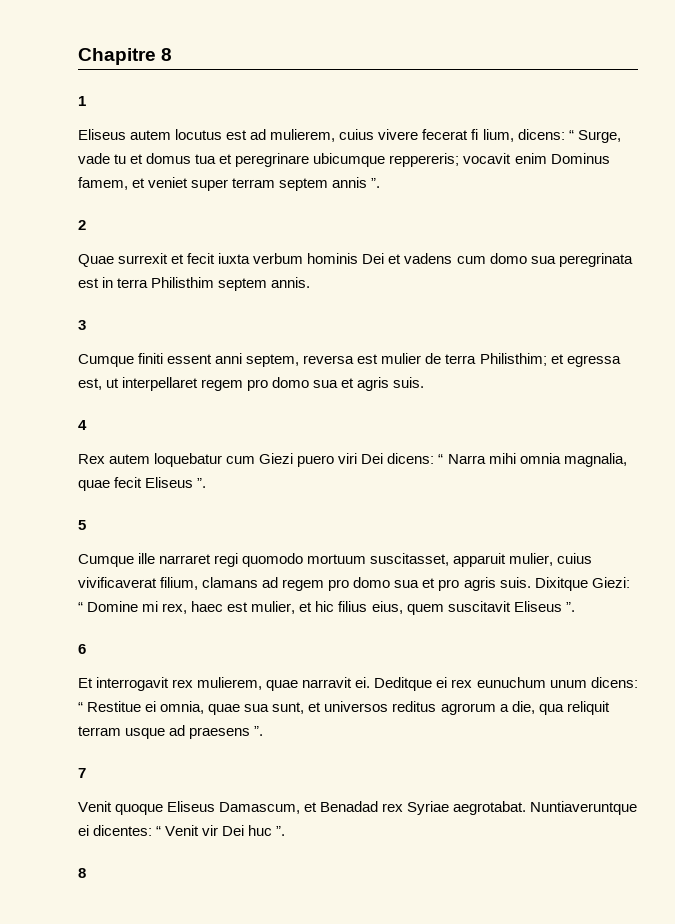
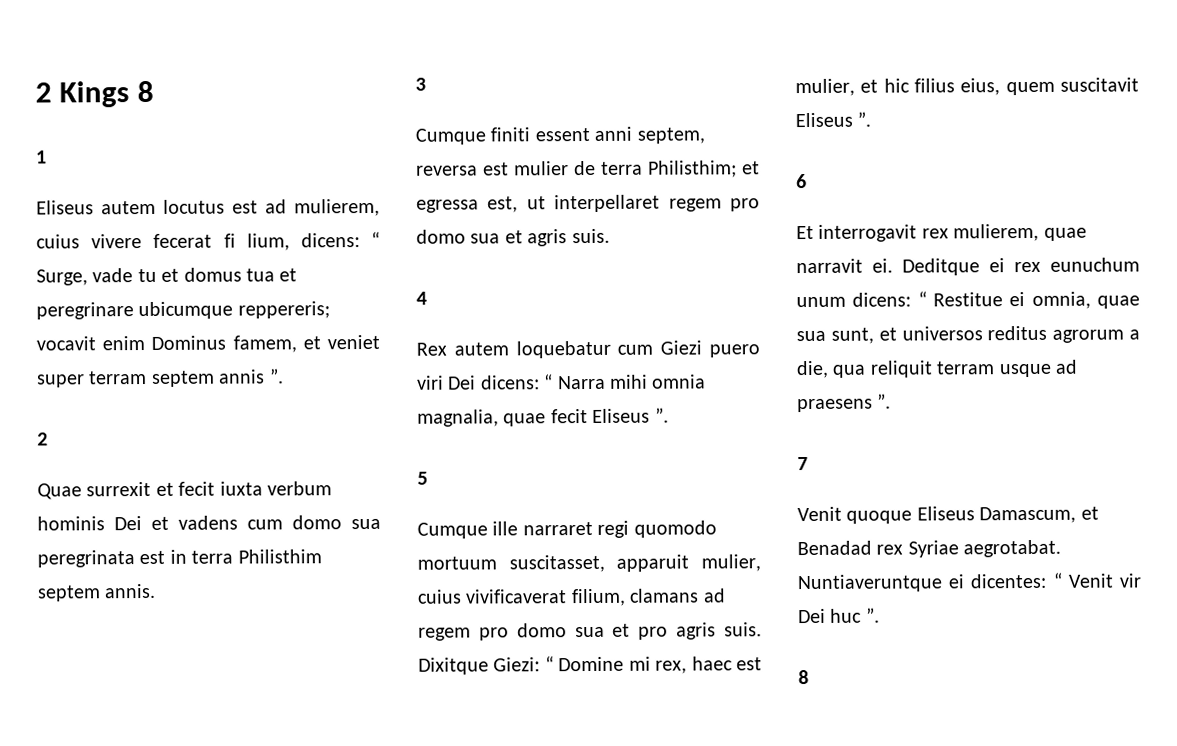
[78,48,156,65] Chapitre -> [35,81,130,108] 2 Kings

